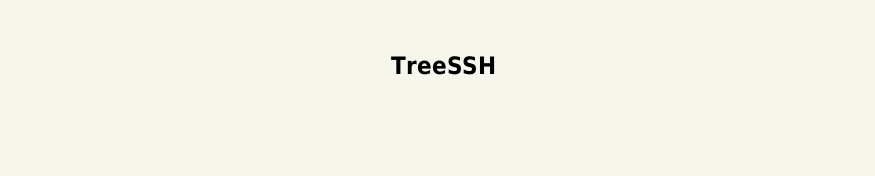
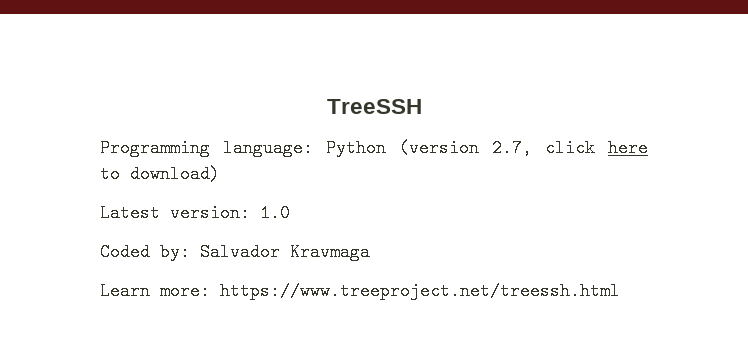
(497, 65) none -> [100,139,648,157] [100,165,220,183] [100,204,290,222] [100,243,370,261] [100,282,620,300] // Programming language: Python (version 2.7, click here to download) // Latest version: 1.0 // Coded by: Salvador Kravmaga // Learn more: https://www.treeproject.net/treessh.html

